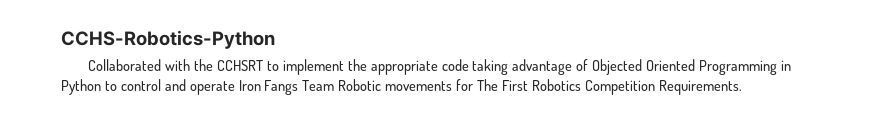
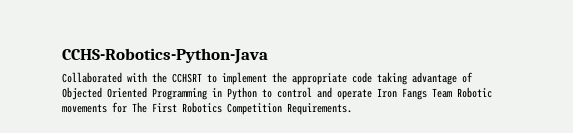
[61,30,275,49] CCHS-Robotics-Python -> [62,48,268,64] CCHS-Robotics-Python-Java

